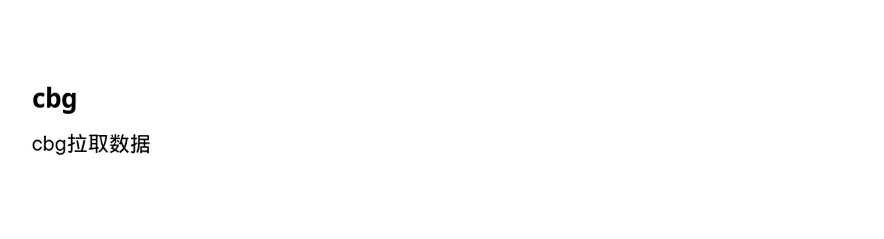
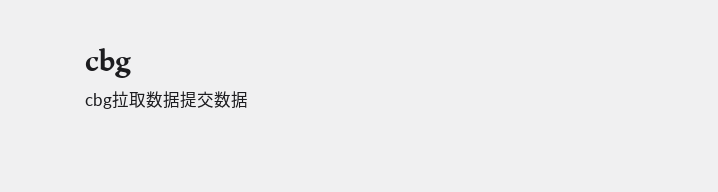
(151, 144) none -> [180,91,248,109] 提交数据

